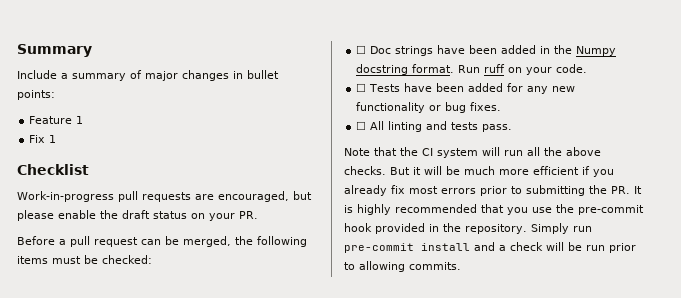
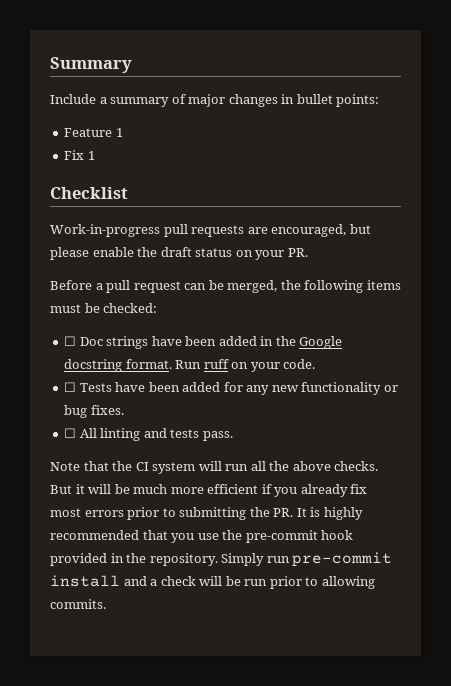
[576,46,617,56] Numpy -> [299,336,343,349] Google

